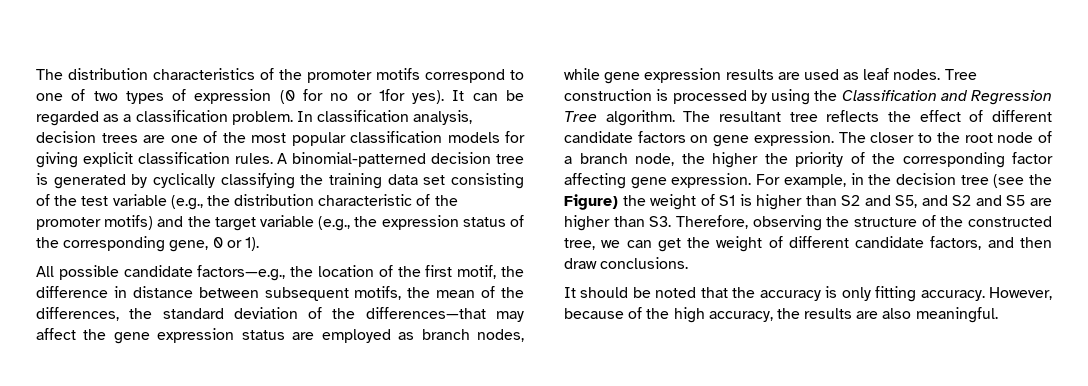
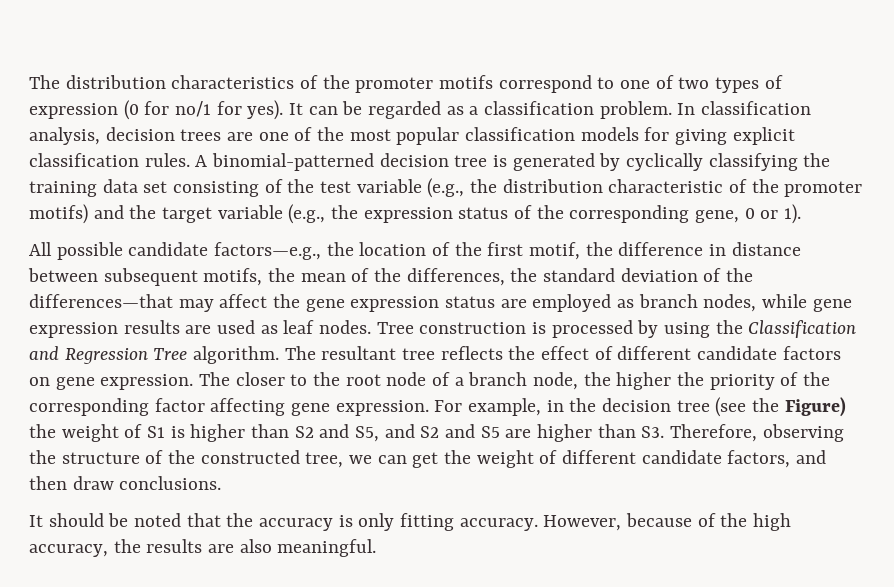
[330,89,405,101] no or 1for -> [175,101,242,117] no/1 for

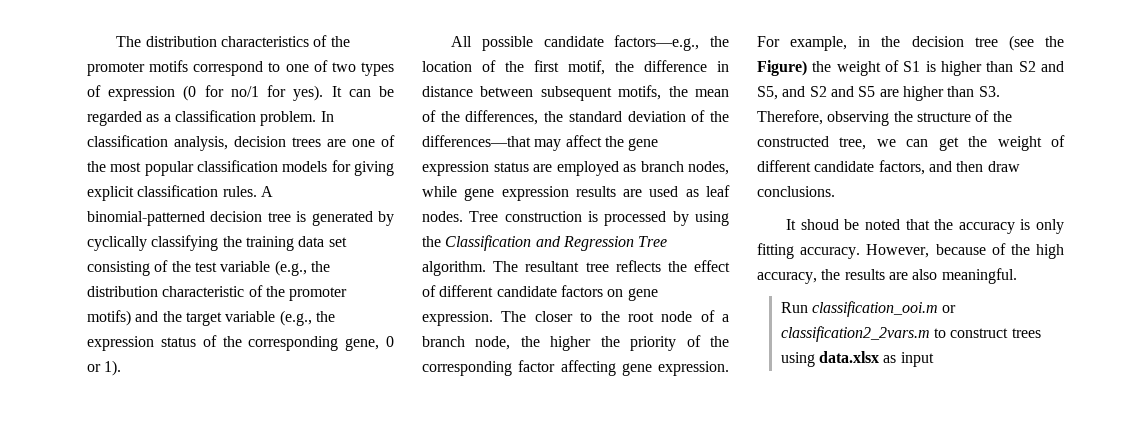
[48,513,104,527] should -> [800,219,839,230] shoud
(377, 548) none -> [780,301,957,317] [780,326,1041,342] [780,351,934,367] // Run classification_ooi.m or classification2_2vars.m to construct trees using data.xlsx as input

